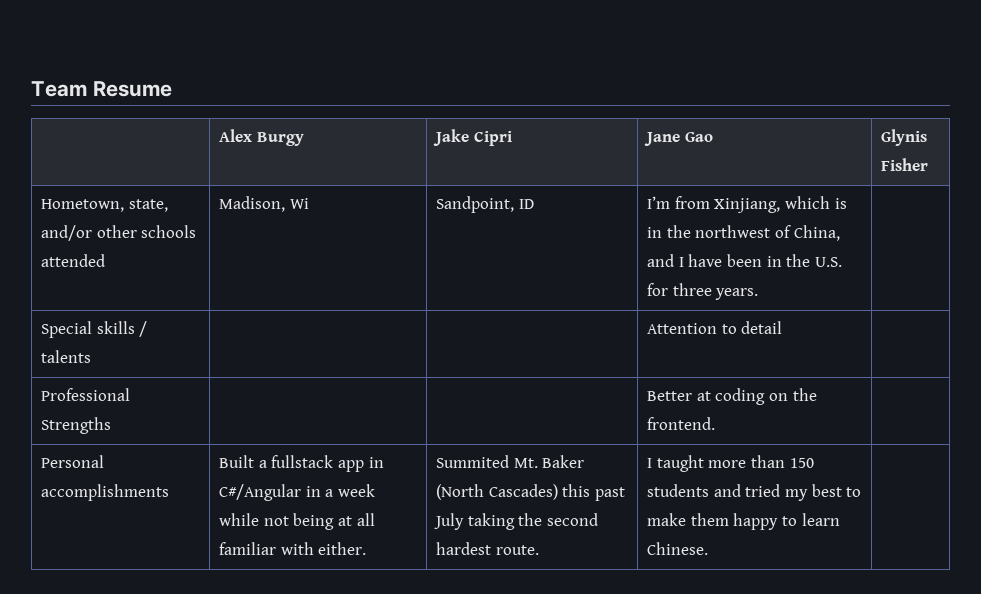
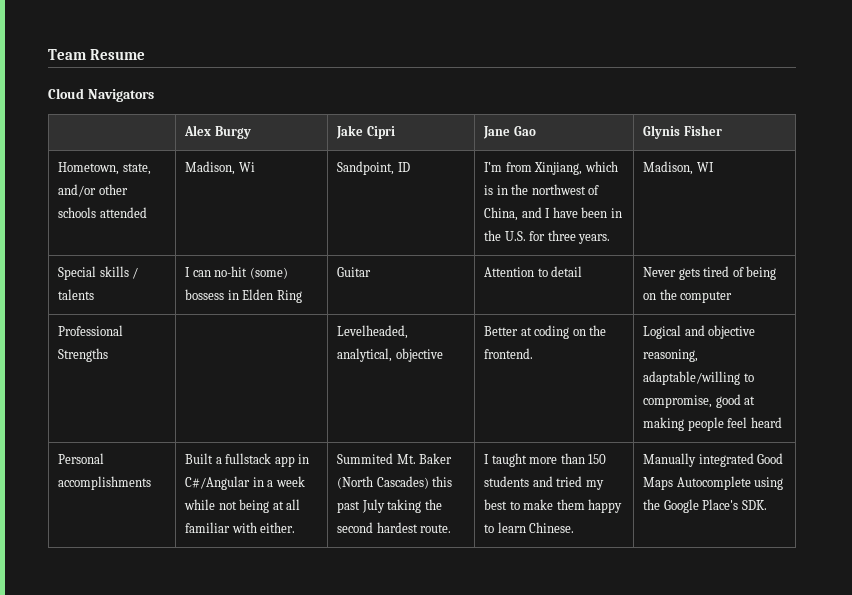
(172, 89) none -> [48,88,154,102] // Cloud Navigators
(759, 294) none -> [643,161,714,175] Madison, WI
[647,321,783,334] | | Attention to detail | -> [185,266,288,279] [185,289,302,303] [337,267,372,277] [484,266,583,277] [643,266,777,280] [643,289,733,303] I can no-hit (some) bossess in Elden Ring | Guitar | Attention to detail | Never gets tired of being on the computer
(112, 425) none -> [337,325,409,339] [337,348,443,362] Levelheaded, analytical, objective
(716, 423) none -> [643,325,756,339] [643,349,699,362] [643,371,754,385] [643,394,756,408] [643,417,782,431] Logical and objective reasoning, adaptable/willing to compromise, good at making people feel heard
(709, 548) none -> [643,453,784,467] [643,476,784,490] [643,499,767,513] Manually integrated Good Maps Autocomplete using the Google Place's SDK.

